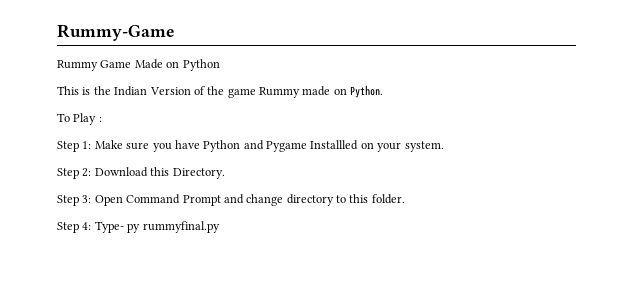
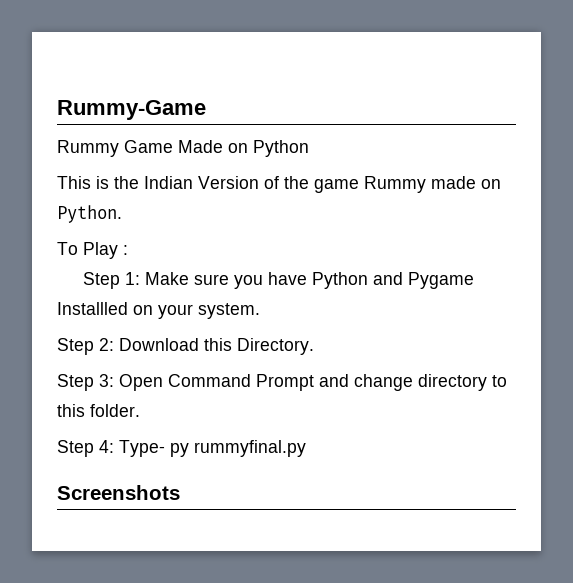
(220, 227) none -> [57,485,180,500] // Screenshots

